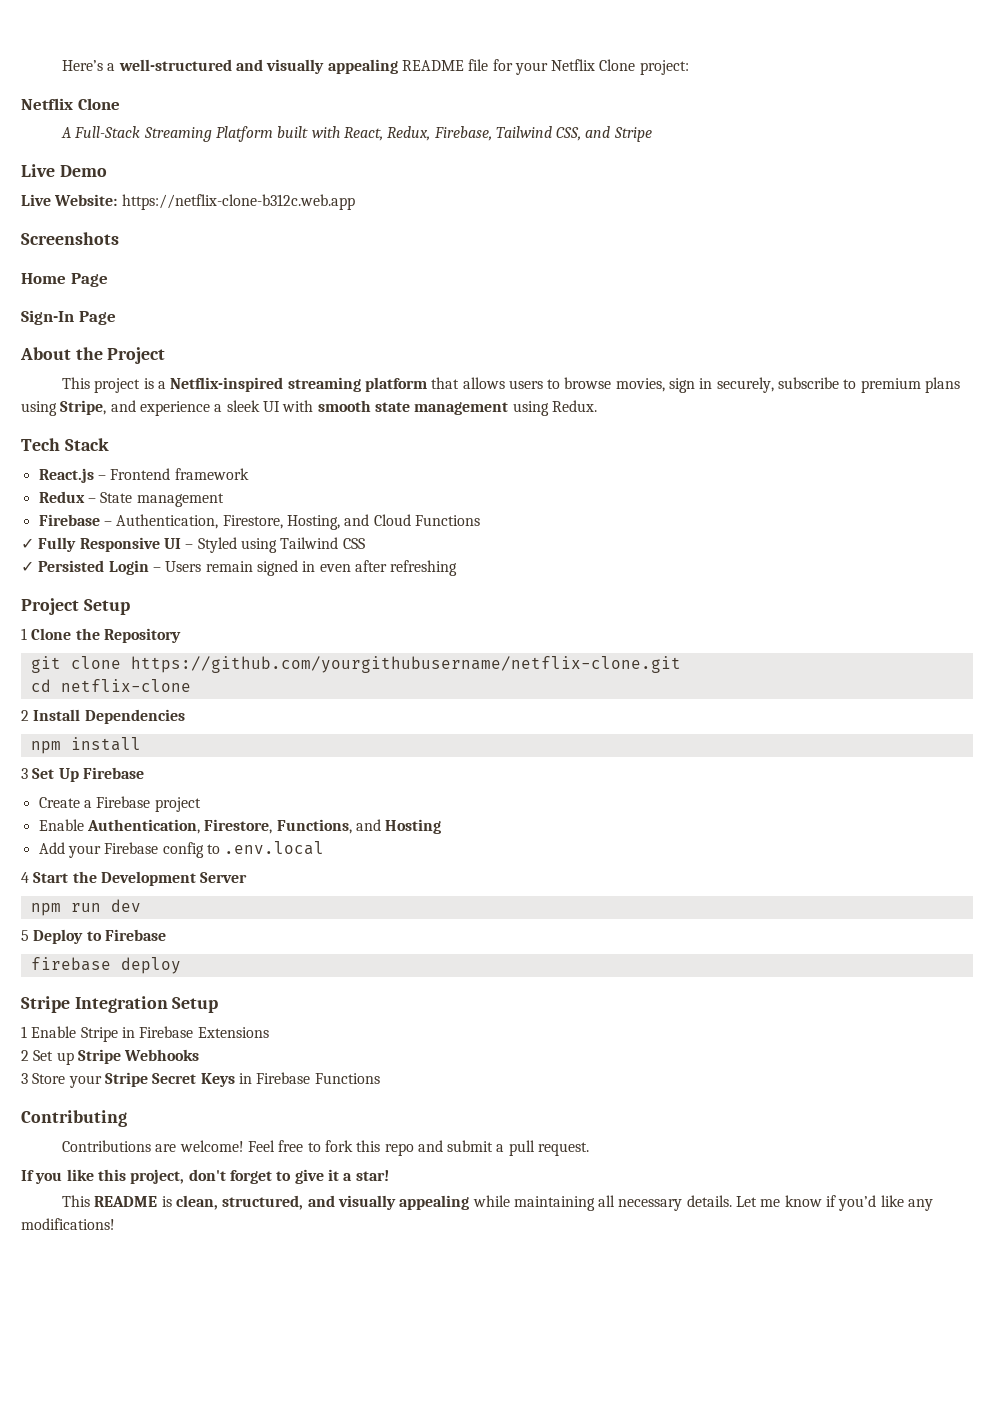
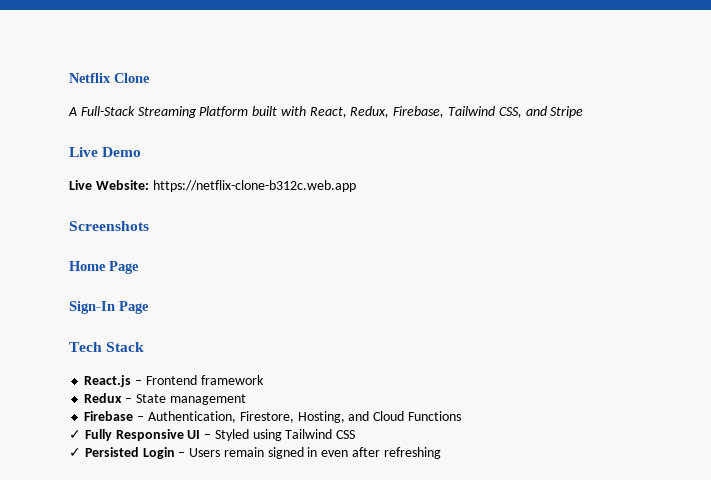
[61,59,689,75] Here’s a well-structured and visually appealing README file for your Netflix Clone project: // -> (69, 78) none
[20,347,166,364] [61,377,961,393] [21,400,597,416] // About the Project // This project is a Netflix-inspired streaming platform that allows users to browse movies, sign in securely, subscribe to premium plans using Stripe, and experience a sleek UI with smooth state management using Redux. -> (149, 307) none
[21,598,130,615] [21,628,181,643] [30,656,681,673] [30,679,191,692] [21,709,185,724] [30,737,141,754] [21,767,144,782] [38,796,201,812] [38,819,442,834] [38,841,325,858] [21,871,248,886] [30,899,141,916] [21,929,166,944] [30,957,181,974] [21,996,219,1013] [21,1026,269,1042] [21,1049,200,1065] [21,1072,380,1088] [21,1110,127,1127] [61,1140,590,1156] [21,1169,389,1184] [61,1195,934,1211] [21,1218,115,1230] // Project Setup // 1 Clone the Repository // git clone https://github.com/yourgithubusername/netflix-clone.git // cd netflix-clone // 2 Install Dependencies // npm install // 3 Set Up Firebase // Create a Firebase project // Enable Authentication, Firestore, Functions, and Hosting // Add your Firebase config to .env.local // 4 Start the Development Server // npm run dev // 5 Deploy to Firebase // firebase deploy // Stripe Integration Setup // 1 Enable Stripe in Firebase Extensions // 2 Set up Stripe Webhooks // 3 Store your Stripe Secret Keys in Firebase Functions // Contributing // Contributions are welcome! Feel free to fork this repo and submit a pull request. // If you like this project, don't forget to give it a star! // This README is clean, structured, and visually appealing while maintaining all necessary details. Let me know if you’d like any modifications! -> (441, 453) none

